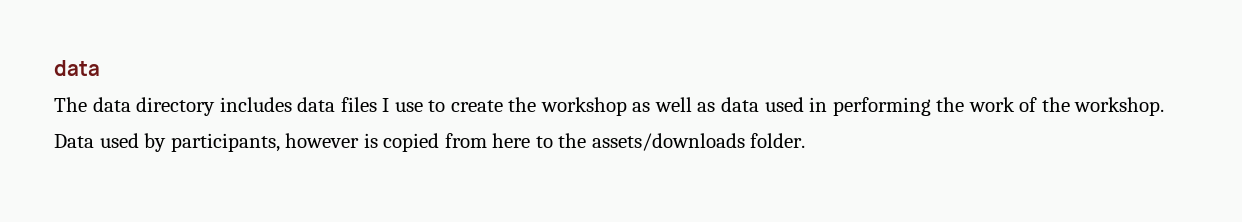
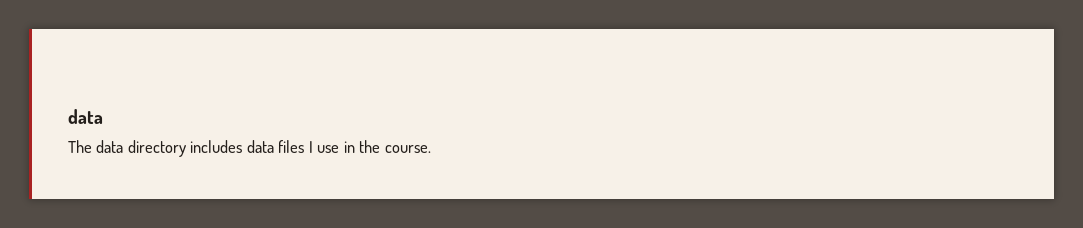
[428,97,1165,116] [54,133,806,152] to create the workshop as well as data used in performing the work of the workshop. // Data used by participants, however is copied from here to the assets/downloads folder. -> [343,140,431,153] in the course.

